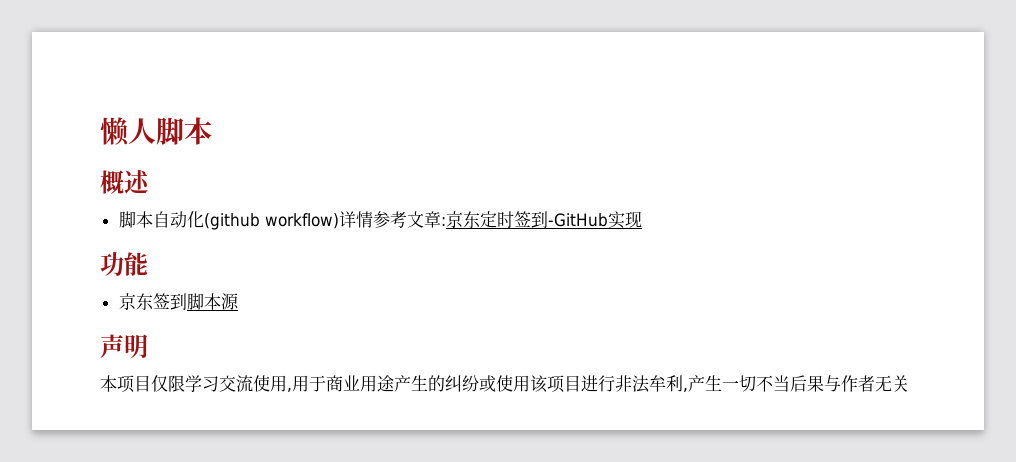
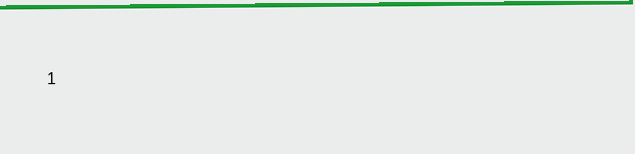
[100,117,212,146] [100,170,150,194] [118,211,642,230] [100,252,148,276] [118,293,239,310] [100,334,148,358] [100,375,909,393] 懒人脚本 // 概述 // 脚本自动化(github workflow)详情参考文章:京东定时签到-GitHub实现 // 功能 // 京东签到脚本源 // 声明 // 本项目仅限学习交流使用,用于商业用途产生的纠纷或使用该项目进行非法牟利,产生一切不当后果与作者无关 -> [46,72,57,85] 1

